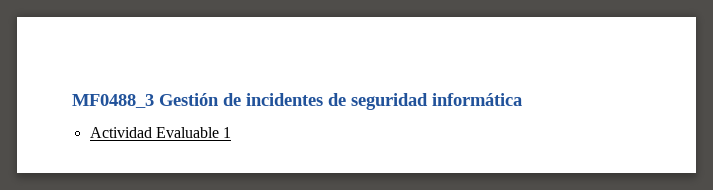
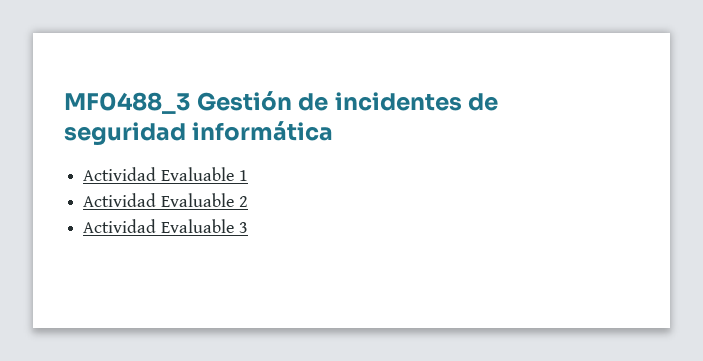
(232, 132) none -> [83,193,248,207] [83,219,248,233] // Actividad Evaluable 2 // Actividad Evaluable 3

